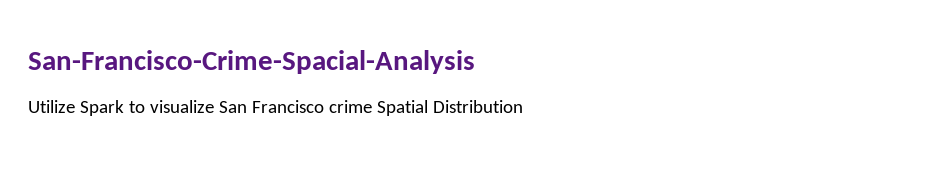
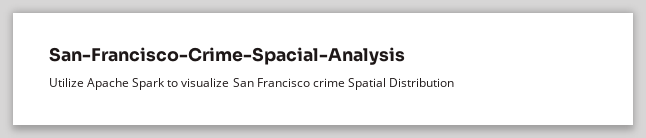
(75, 106) none -> [87,78,130,90] Apache

